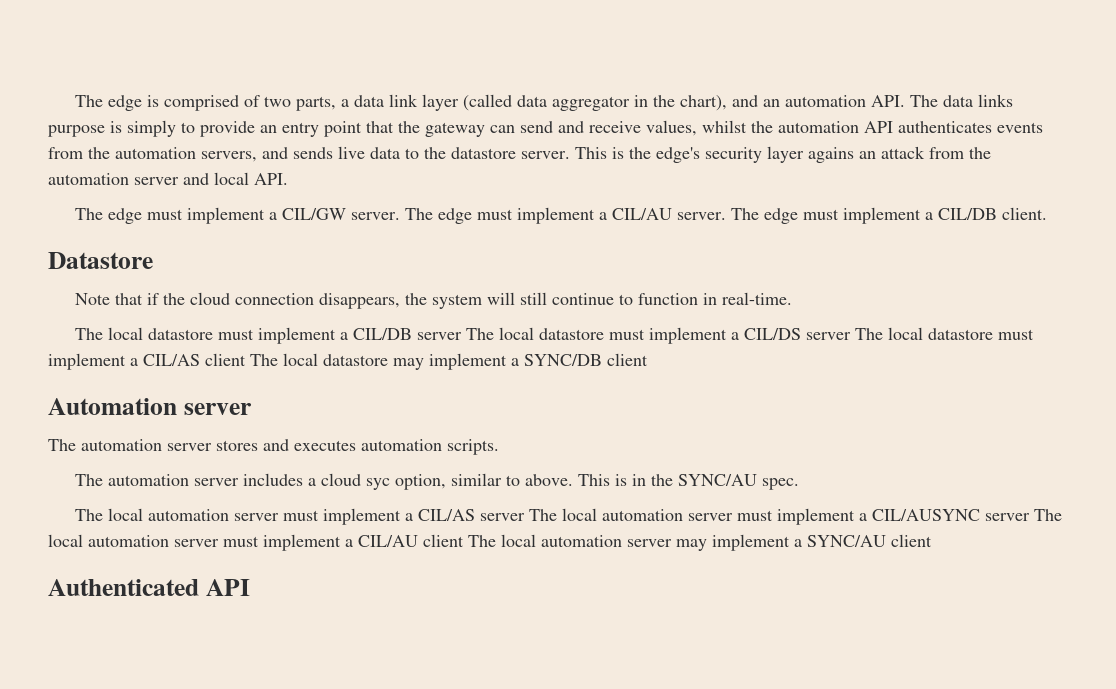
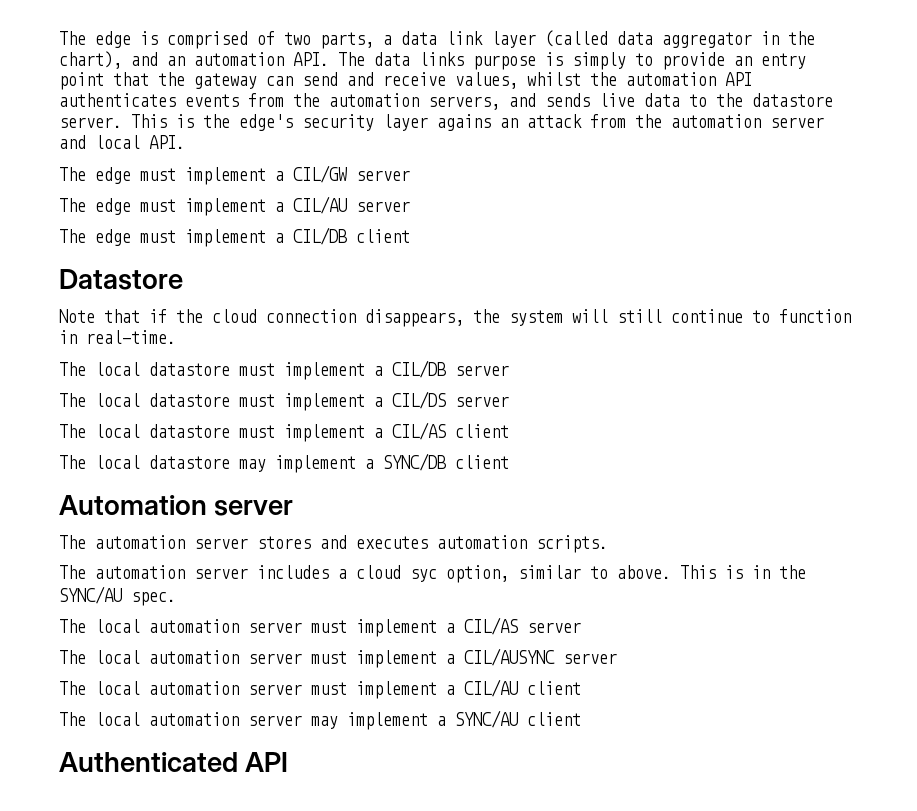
[351,212,401,220] server. -> [356,170,410,181] server //
[677,212,727,220] server. -> [356,201,410,212] server //
[1002,207,1048,220] client. -> [356,229,410,243] client
(463, 336) none -> (509, 370) //
(852, 336) none -> (509, 401) //
(246, 359) none -> (509, 431) //
(526, 517) none -> (581, 627) //
(1031, 517) none -> (617, 658) //
(464, 540) none -> (581, 688) //

